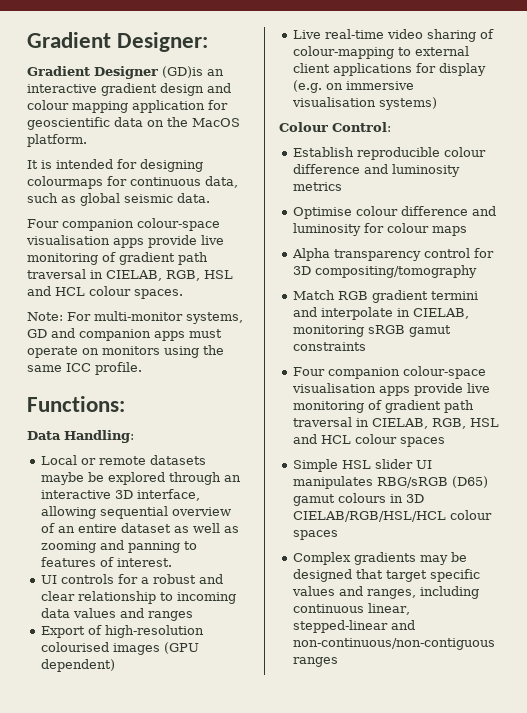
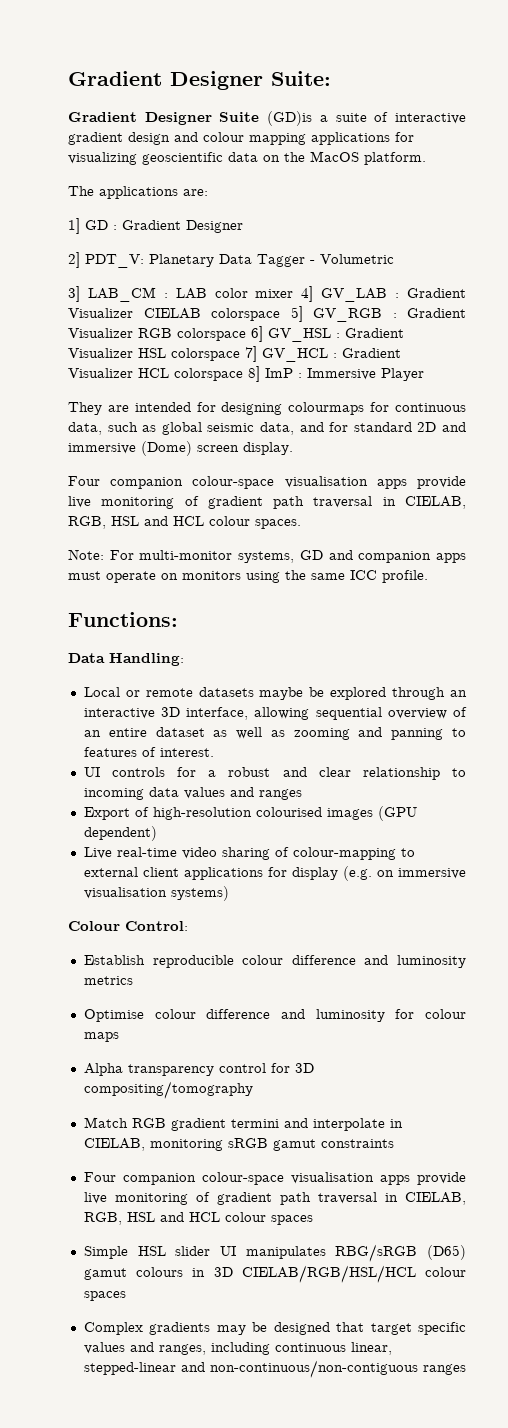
[27,32,209,52] [27,66,224,79] Gradient Designer: // Gradient Designer (GD)is an -> [68,71,331,90] [68,111,389,126] Gradient Designer Suite: // Gradient Designer Suite (GD)is a suite of
[132,100,228,113] application for -> [311,132,414,145] [68,152,137,165] applications for visualizing
[27,160,52,169] It is -> [68,186,208,199] [68,218,243,234] [68,252,394,268] [68,286,466,302] [68,306,466,322] [68,326,404,342] [68,346,401,362] [68,366,424,382] [68,402,129,415] The applications are: // 1] GD : Gradient Designer // 2] PDT_V: Planetary Data Tagger - Volumetric // 3] LAB_CM : LAB color mixer 4] GV_LAB : Gradient Visualizer CIELAB colorspace 5] GV_RGB : Gradient Visualizer RGB colorspace 6] GV_HSL : Gradient Visualizer HSL colorspace 7] GV_HCL : Gradient Visualizer HCL colorspace 8] ImP : Immersive Player // They are
[177,193,210,203] data. -> [260,422,467,435] [68,441,293,456] data, and for standard 2D and immersive (Dome) screen display.

